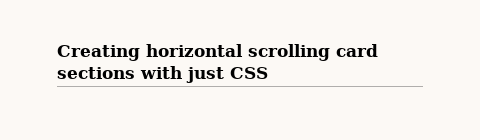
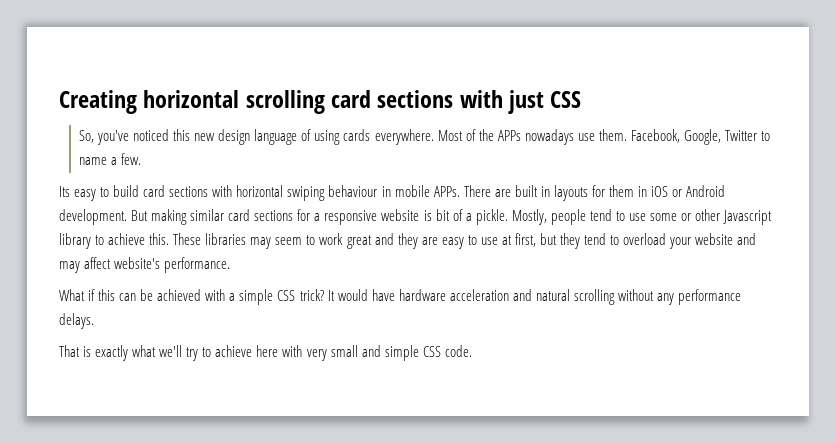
(268, 73) none -> [79,129,771,145] [79,153,142,165] [59,185,726,201] [59,209,773,225] [59,233,757,249] [59,257,231,273] [59,289,742,305] [59,313,94,329] [59,345,472,361] // So, you've noticed this new design language of using cards everywhere. Most of the APPs nowadays use them. Facebook, Google, Twitter to name a few. // Its easy to build card sections with horizontal swiping behaviour in mobile APPs. There are built in layouts for them in iOS or Android development. But making similar card sections for a responsive website is bit of a pickle. Mostly, people tend to use some or other Javascript library to achieve this. These libraries may seem to work great and they are easy to use at first, but they tend to overload your website and may affect website's performance. // What if this can be achieved with a simple CSS trick? It would have hardware acceleration and natural scrolling without any performance delays. // That is exactly what we'll try to achieve here with very small and simple CSS code.

